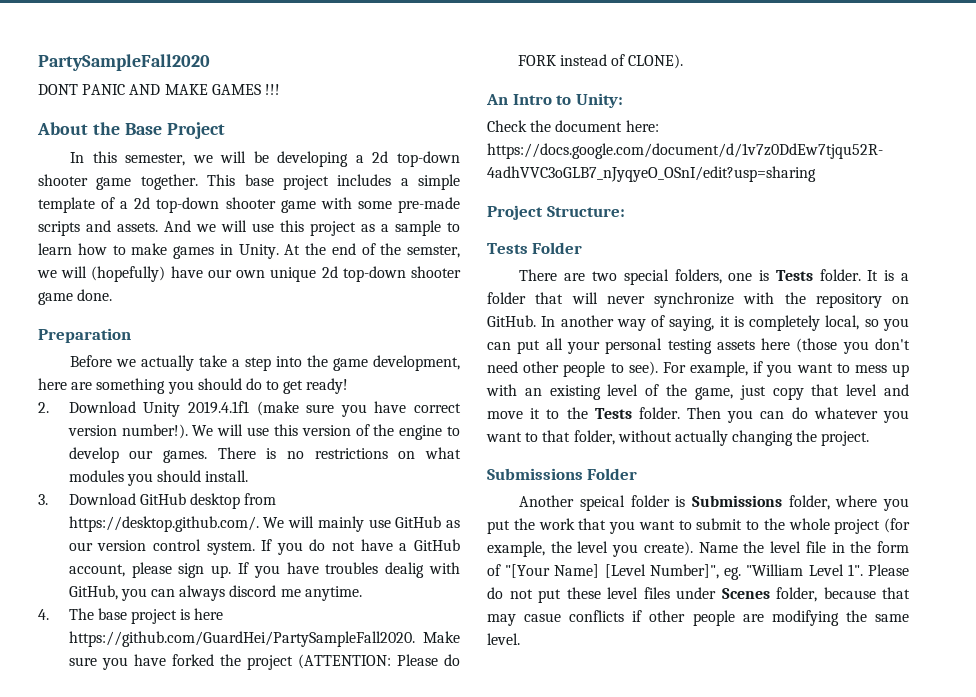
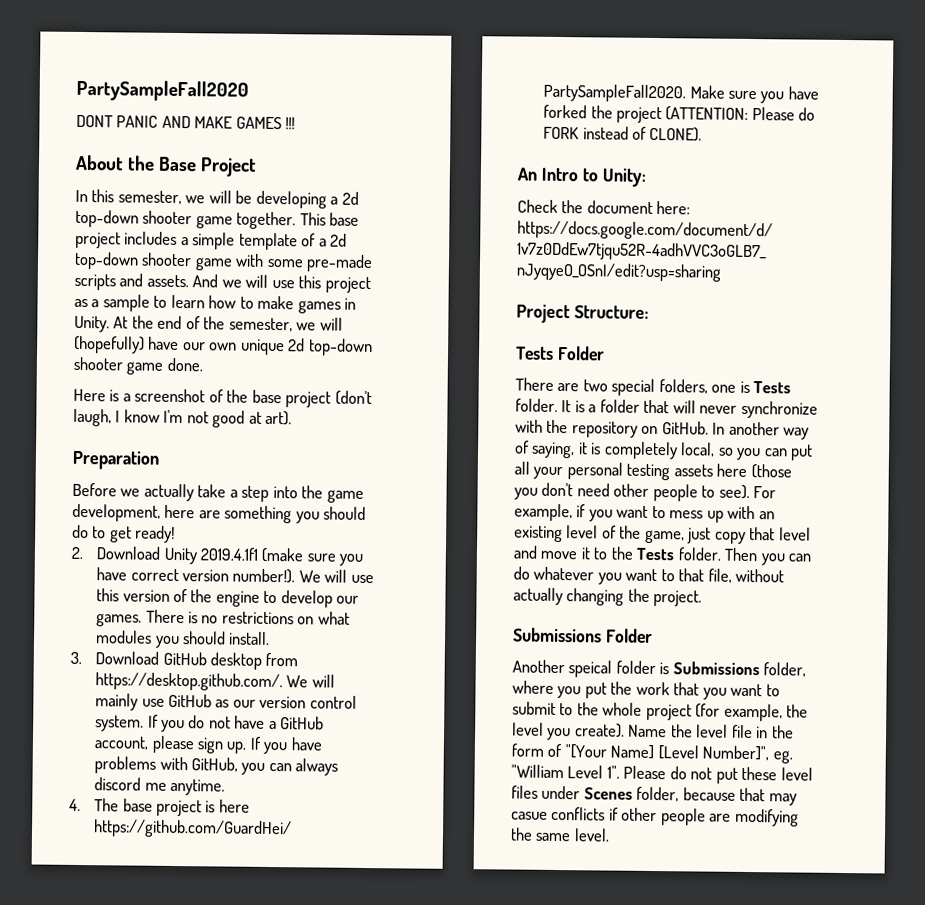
[407,245,460,258] semster, -> [228,317,293,332] semester,
(113, 295) none -> [73,388,372,408] [73,408,293,428] // Here is a screenshot of the base project (don't laugh, I know I'm not good at art).
[325,562,425,578] troubles dealig -> [94,756,157,774] problems
[573,430,615,445] folder, -> [707,568,732,583] file,

